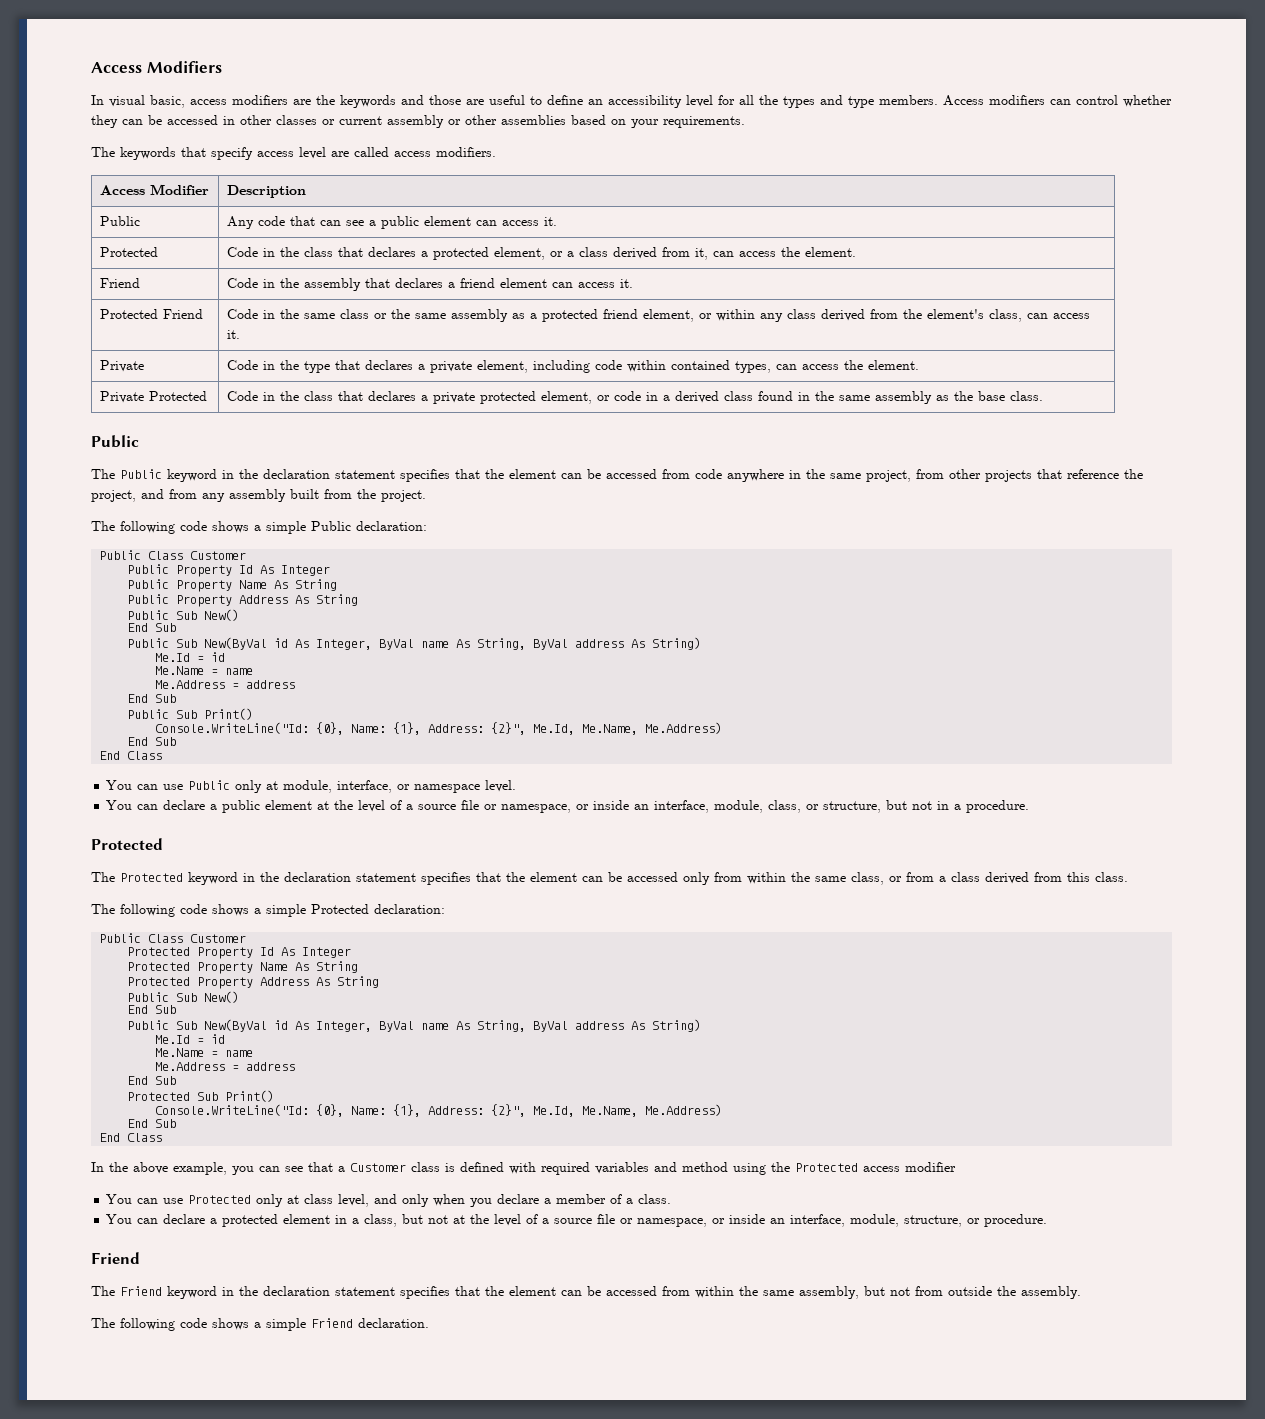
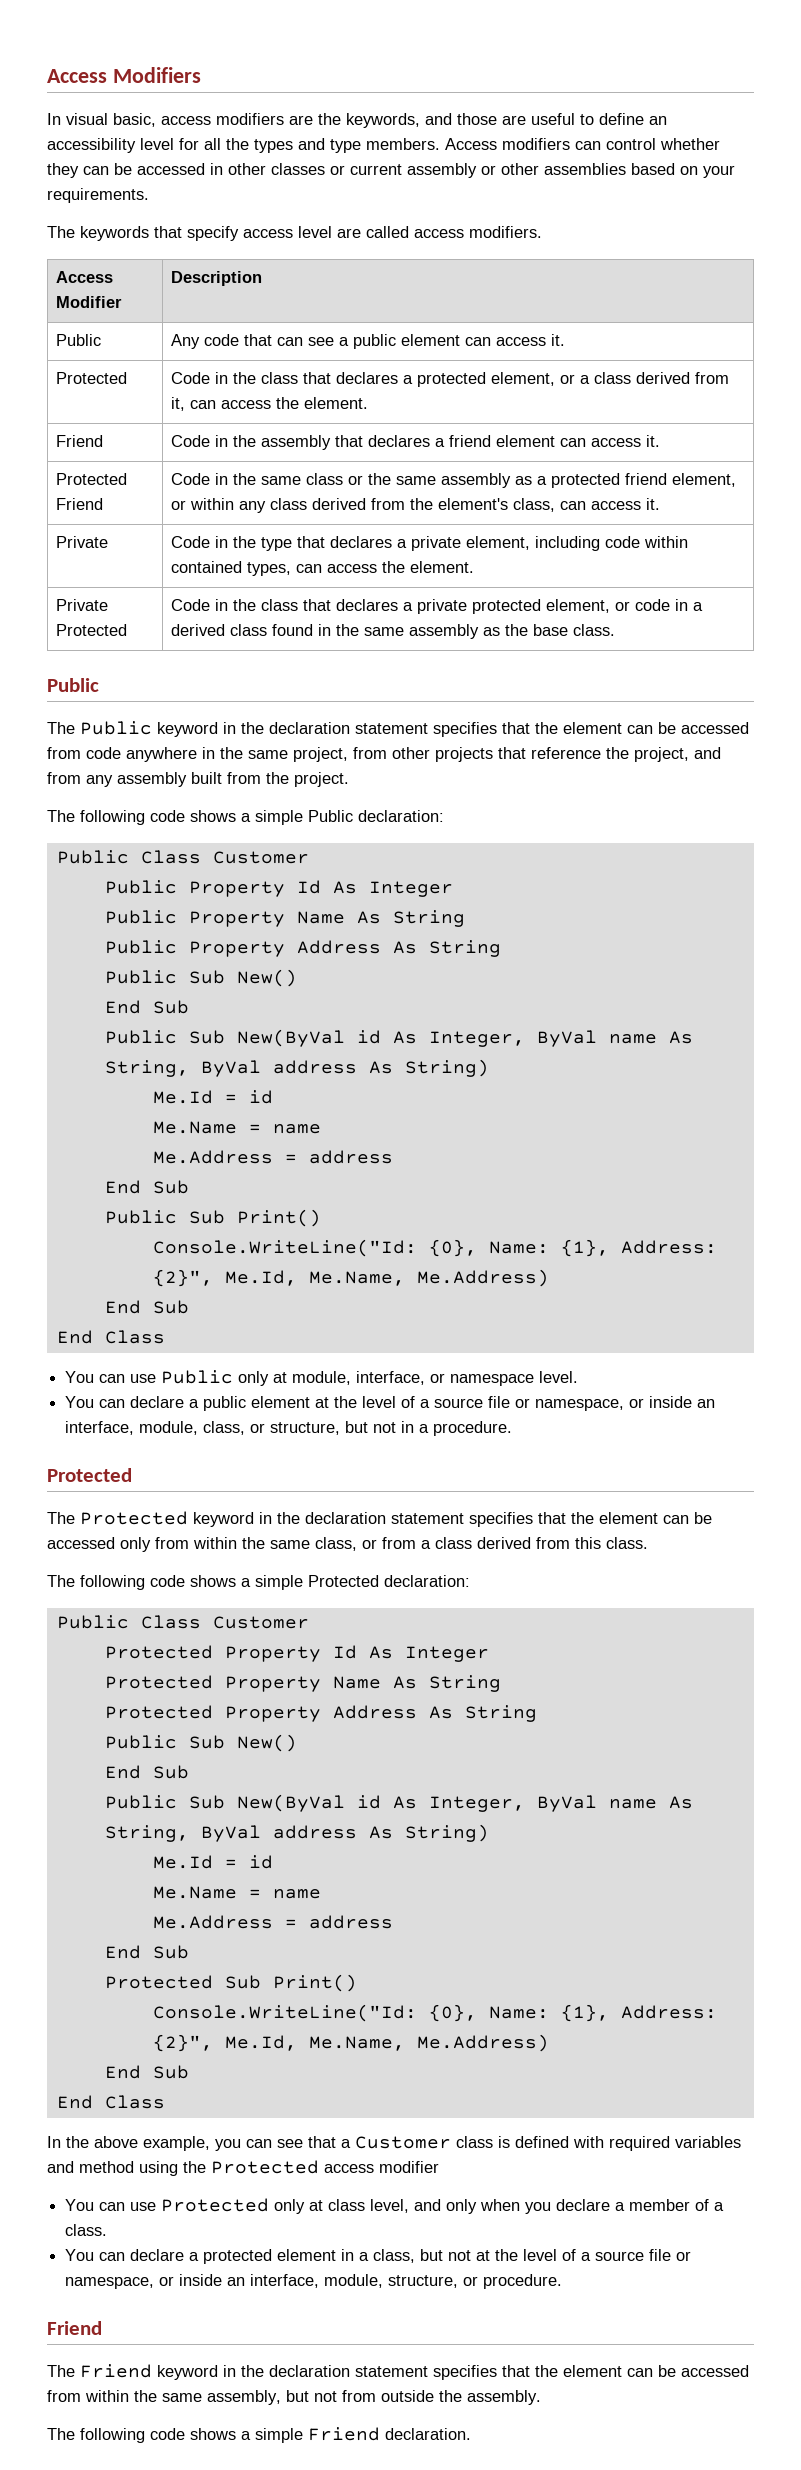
[340,95,396,108] keywords -> [346,113,420,128] keywords,

